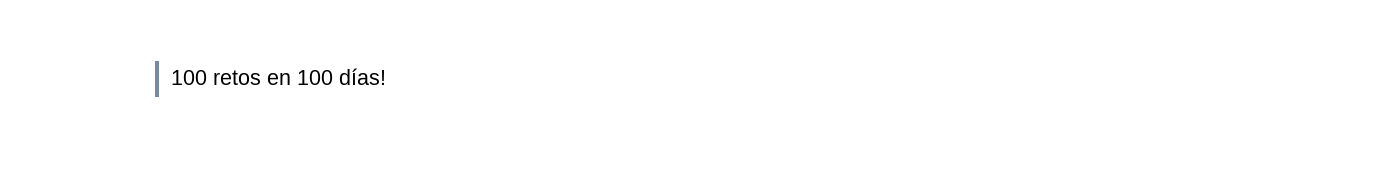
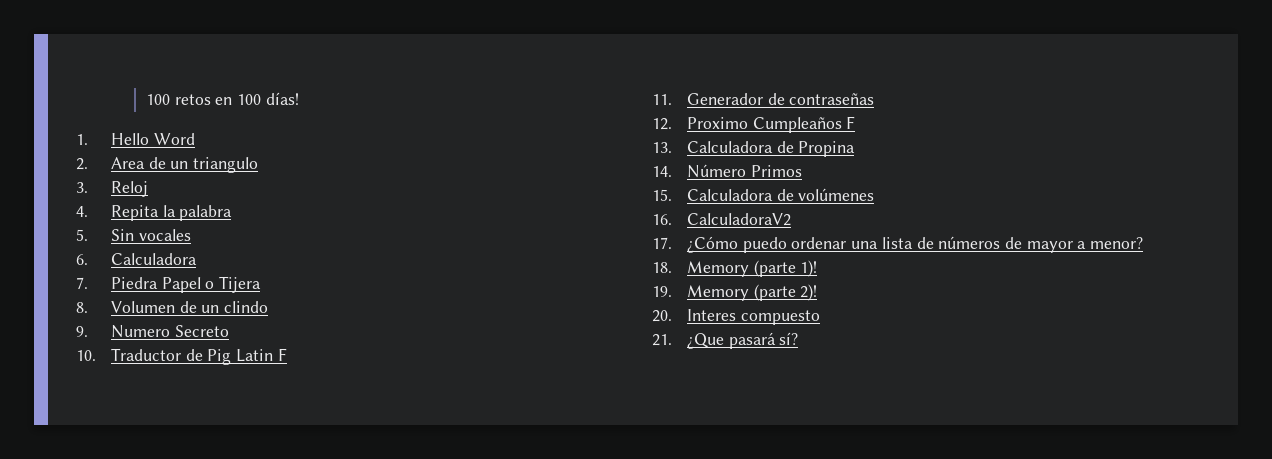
(386, 76) none -> [76,133,195,145] [76,157,259,173] [76,181,148,197] [76,205,233,221] [76,229,191,241] [76,253,197,265] [76,276,262,293] [76,301,269,313] [76,325,229,338] [76,348,287,365] [652,93,875,105] [652,116,856,133] [652,141,856,157] [652,164,802,178] [652,188,875,201] [652,213,791,226] [652,236,1144,253] [652,260,818,277] [652,284,818,301] [652,309,820,325] [652,332,799,349] // 1. Hello Word // 2. Area de un triangulo // 3. Reloj // 4. Repita la palabra // 5. Sin vocales // 6. Calculadora // 7. Piedra Papel o Tijera // 8. Volumen de un clindo // 9. Numero Secreto // 10. Traductor de Pig Latin F // 11. Generador de contraseñas // 12. Proximo Cumpleaños F // 13. Calculadora de Propina // 14. Número Primos // 15. Calculadora de volúmenes // 16. CalculadoraV2 // 17. ¿Cómo puedo ordenar una lista de números de mayor a menor? // 18. Memory (parte 1)! // 19. Memory (parte 2)! // 20. Interes compuesto // 21. ¿Que pasará sí?

